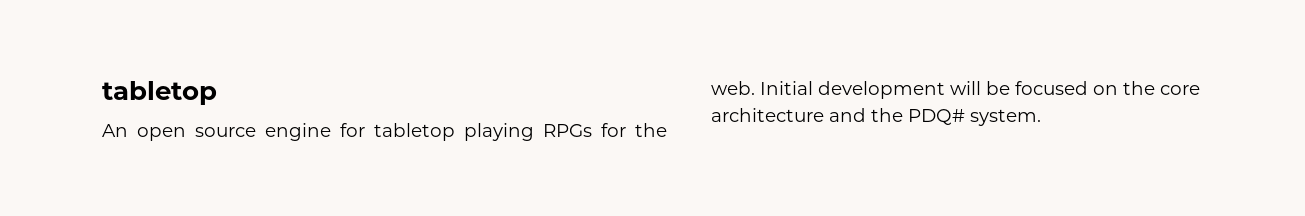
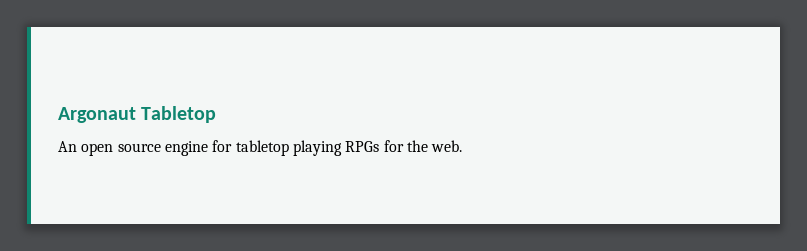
[102,81,217,105] tabletop -> [58,106,217,123] Argonaut Tabletop
[760,81,1200,99] [711,108,1041,126] Initial development will be focused on the core architecture and the PDQ# system. -> (463, 146) none

